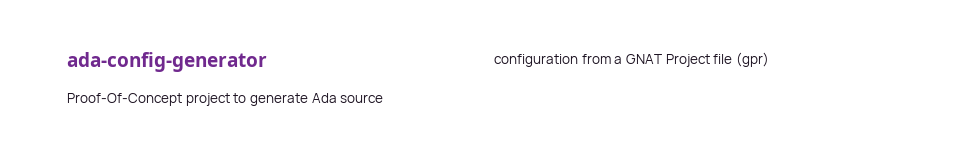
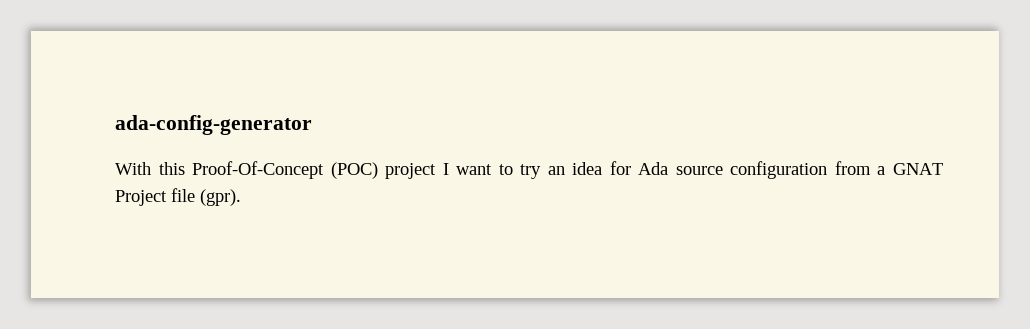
[67,93,308,106] Proof-Of-Concept project to generate -> [115,161,631,179] With this Proof-Of-Concept (POC) project I want to try an idea for
[735,52,769,67] (gpr) -> [200,189,241,206] (gpr).

